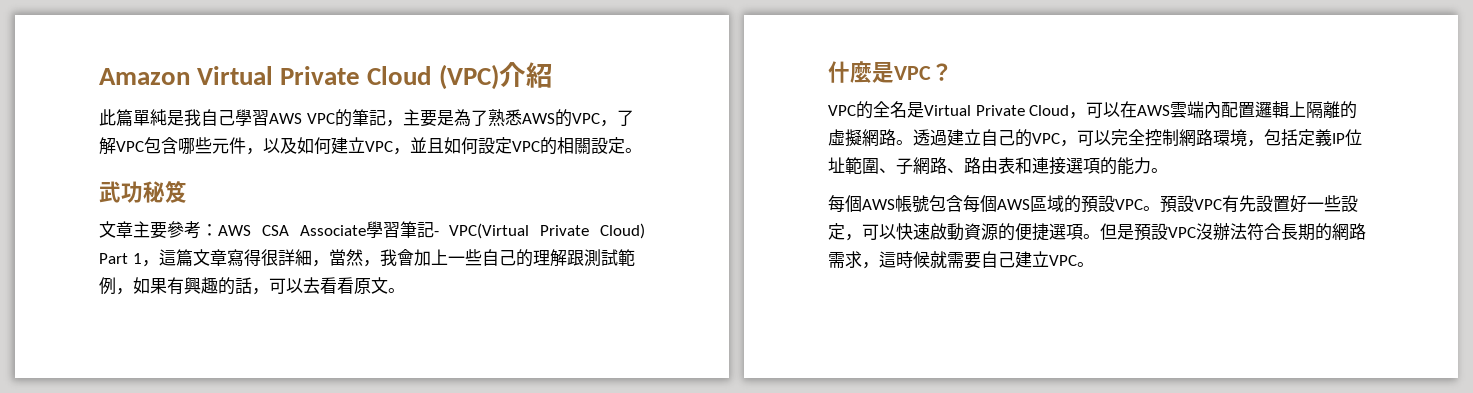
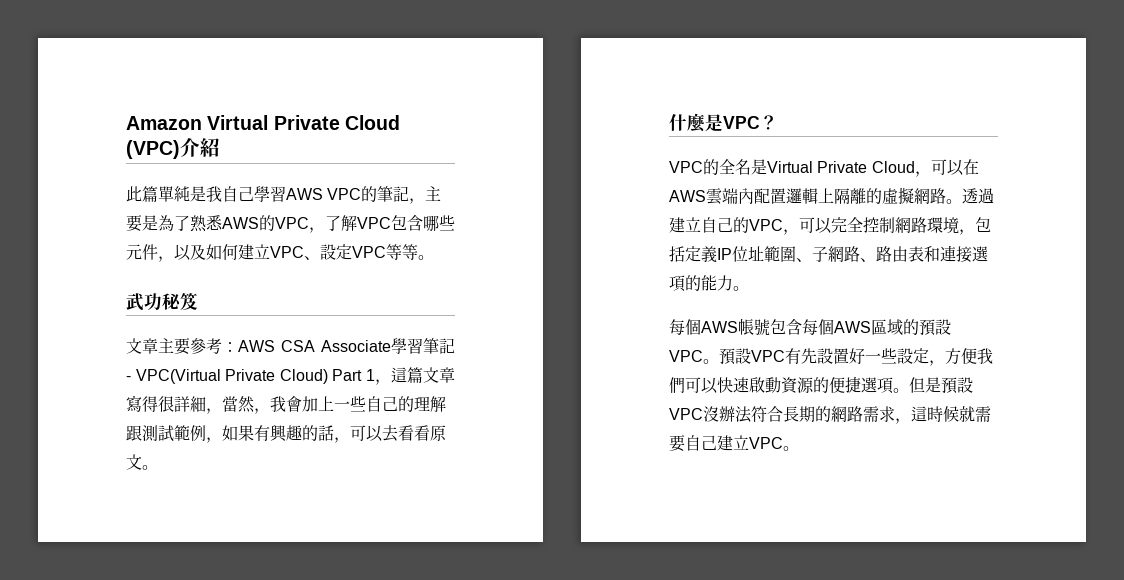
[393,137,625,155] ，並且如何設定VPC的相關設定 -> [304,244,418,260] 、設定VPC等等
(862, 237) none -> [945,348,993,365] [669,377,685,393] 方便我們

